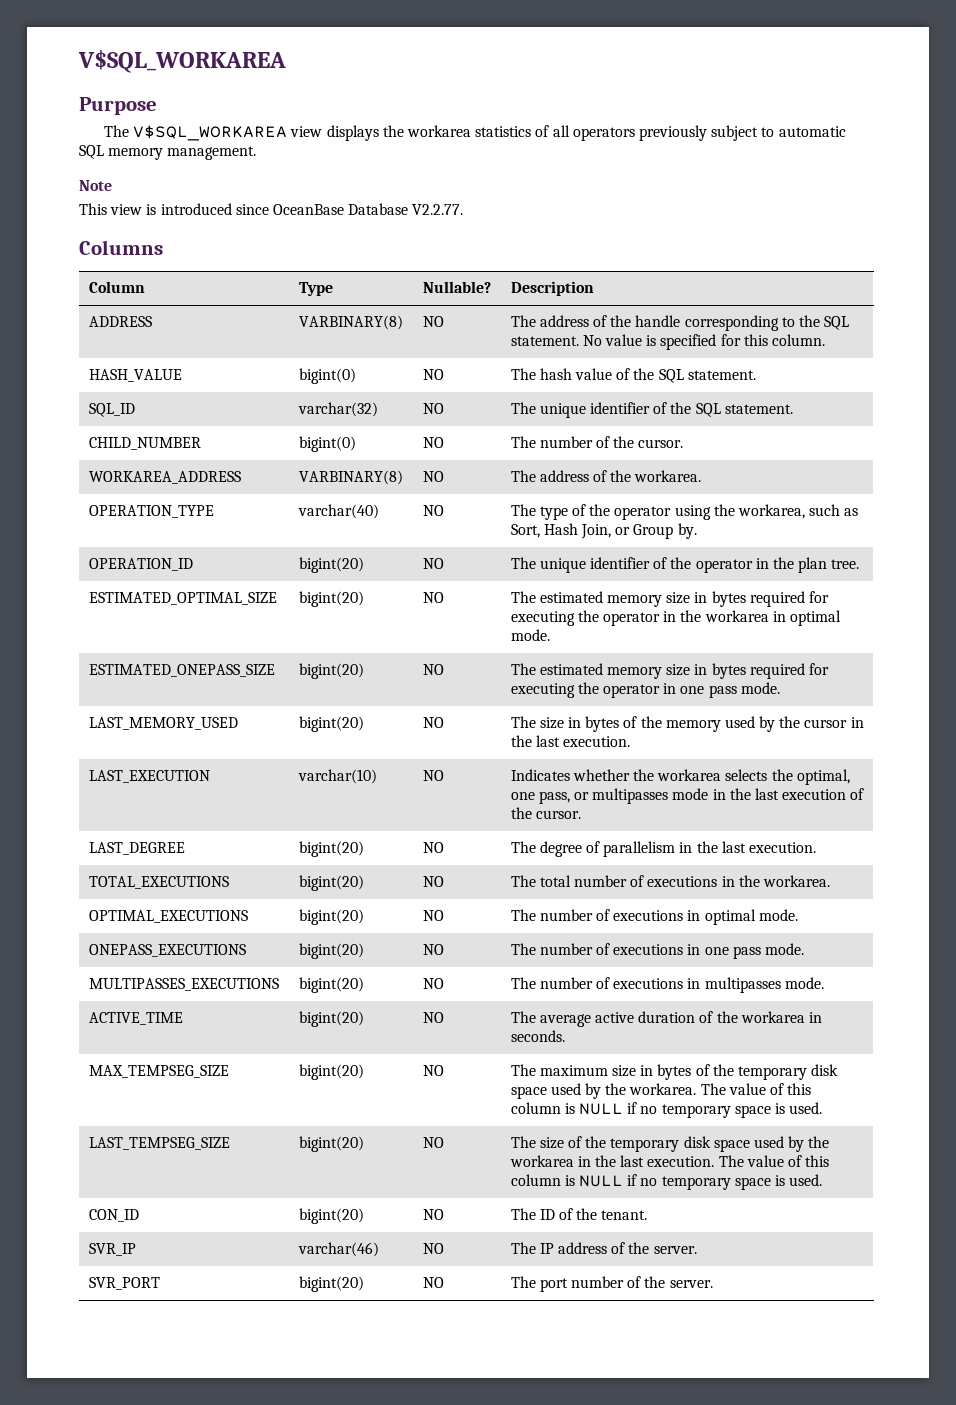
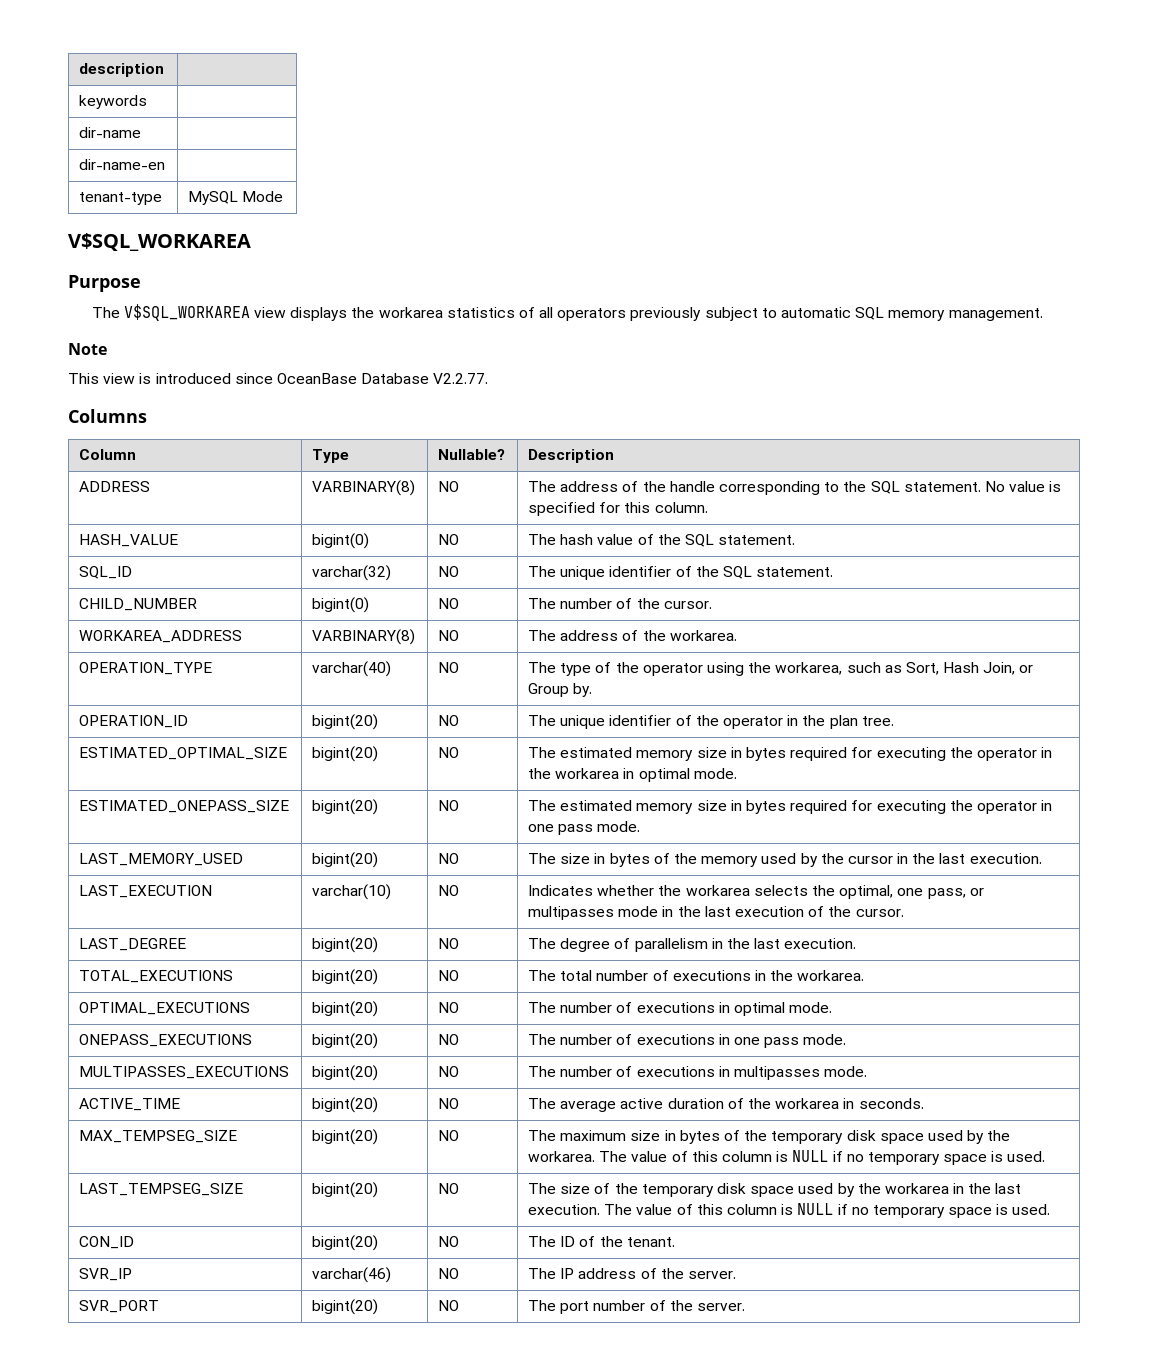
(78, 61) none -> [79,63,165,77] [79,95,148,109] [79,127,142,138] [79,159,166,170] [79,192,163,205] [188,191,284,205] description | // keywords | // dir-name | // dir-name-en | // tenant-type | MySQL Mode //

